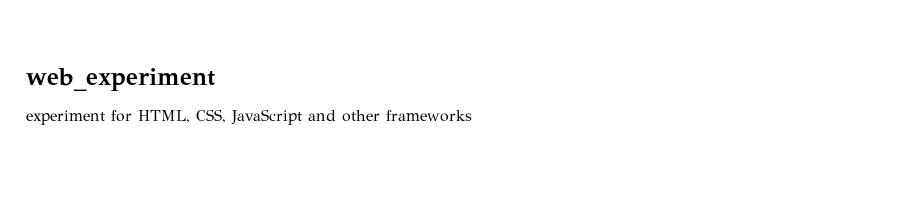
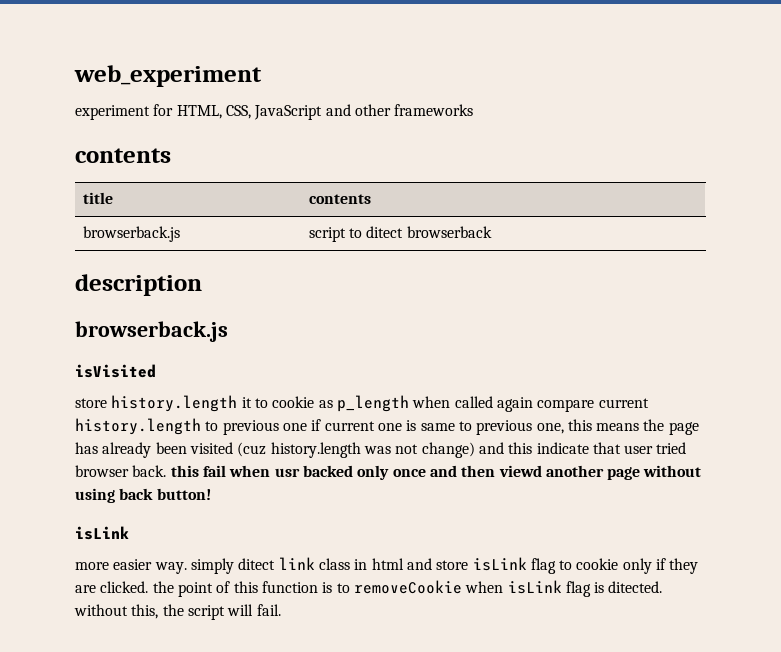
(472, 116) none -> [75,148,171,163] [82,192,113,204] [308,194,371,204] [82,226,180,242] [308,226,492,242] [75,274,202,296] [75,321,228,342] [75,364,156,378] [75,395,649,412] [75,418,699,435] [75,442,687,458] [75,465,702,480] [75,488,211,503] [75,526,129,540] [75,557,699,574] [75,580,663,597] [74,604,281,620] // contents // title | contents // browserback.js | script to ditect browserback // description // browserback.js // isVisited // store history.length it to cookie as p_length when called again compare current history.length to previous one if current one is same to previous one, this means the page has already been visited (cuz history.length was not change) and this indicate that user tried browser back. this fail when usr backed only once and then viewd another page without using back button! // isLink // more easier way. simply ditect link class in html and store isLink flag to cookie only if they are clicked. the point of this function is to removeCookie when isLink flag is ditected. without this, the script will fail.

